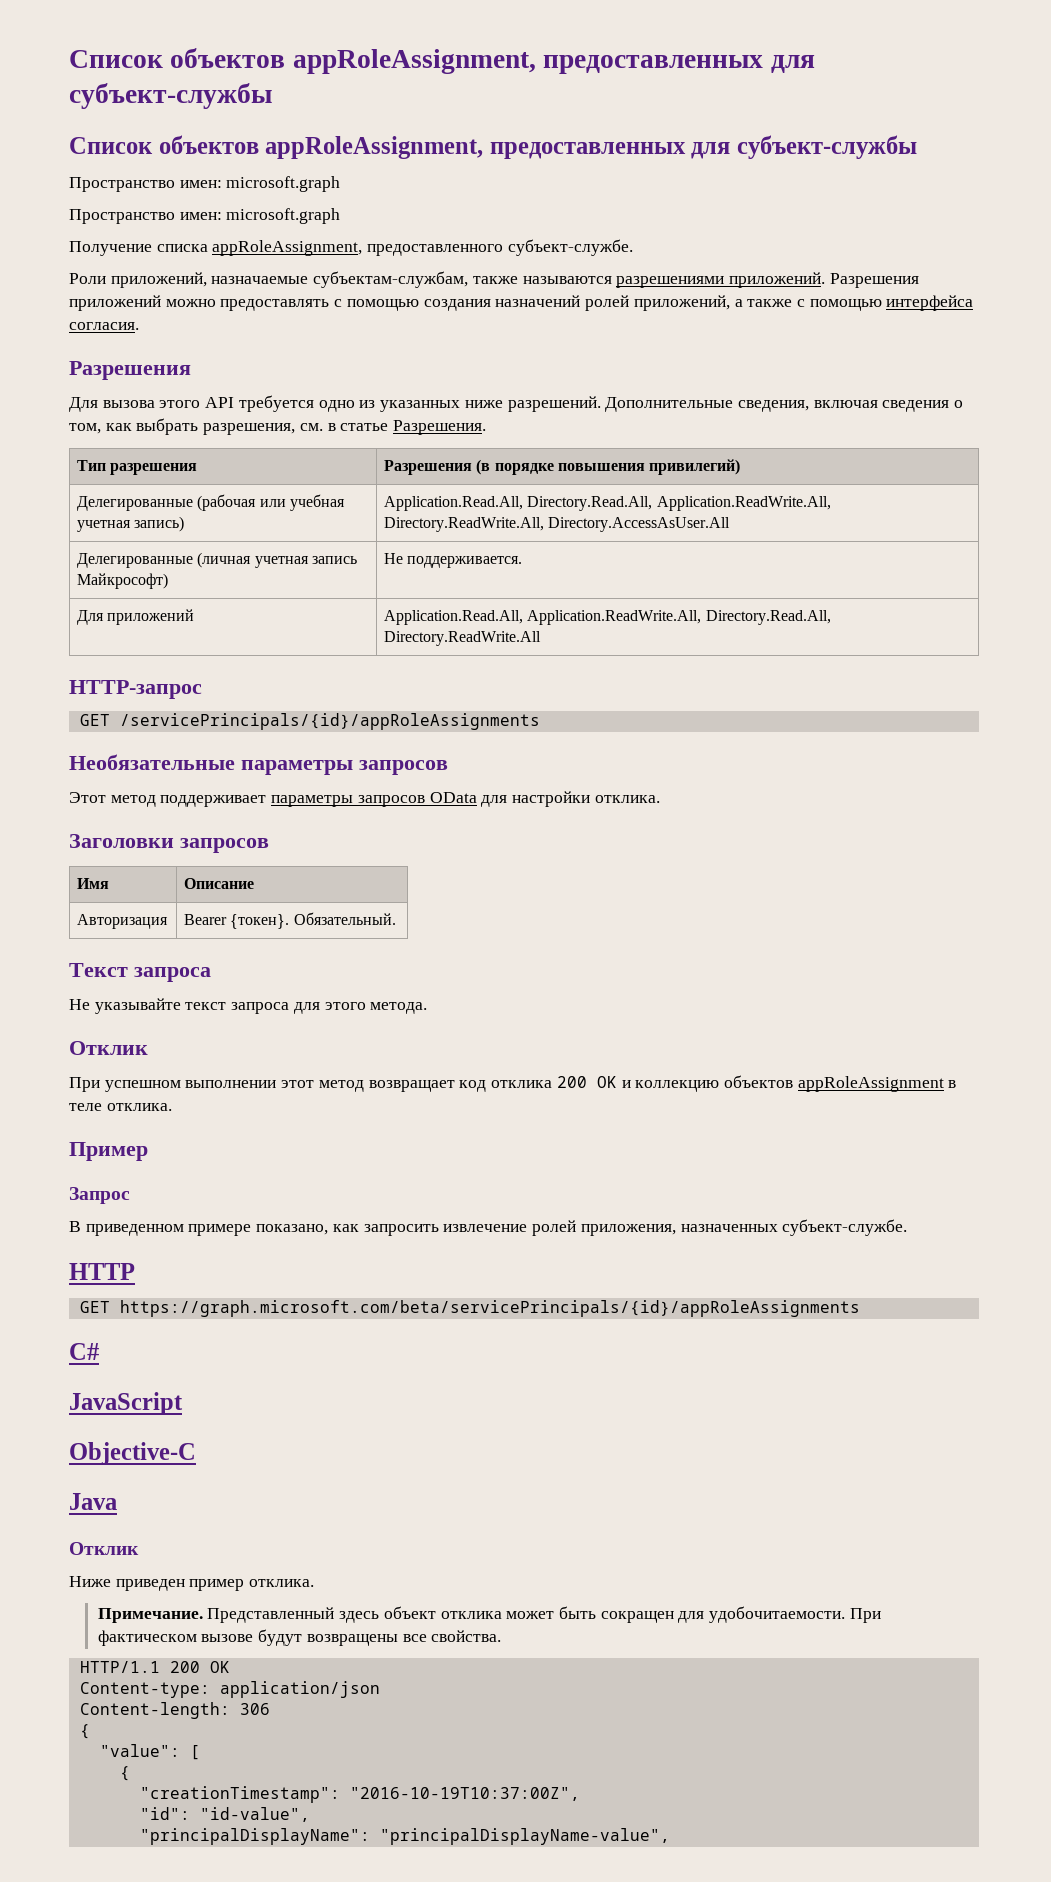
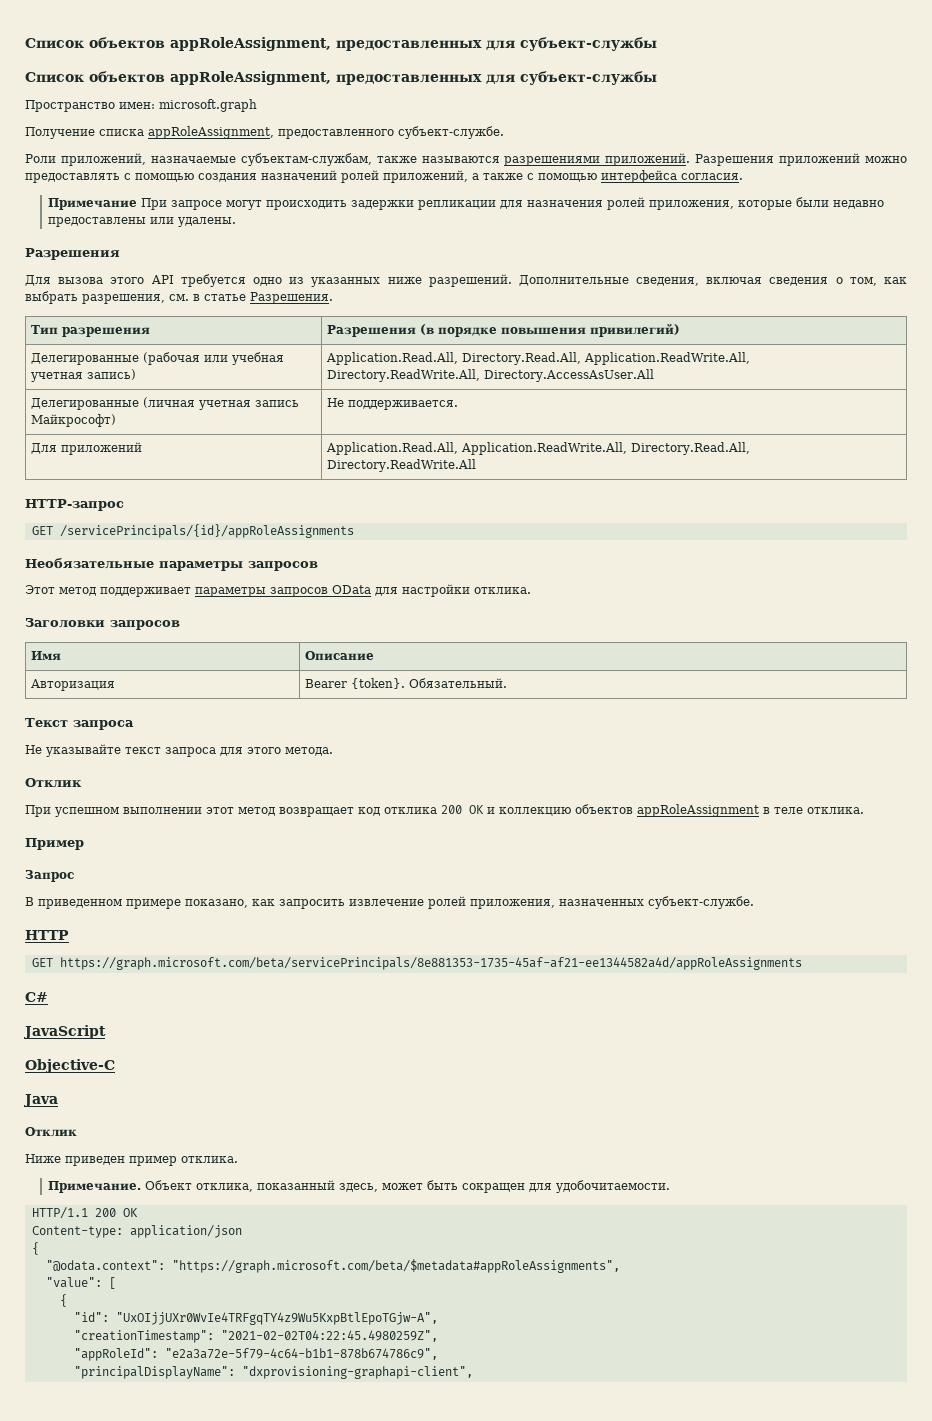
[69,208,341,224] // Пространство имен: microsoft.graph -> (257, 105) none
(139, 326) none -> [47,197,884,210] [47,217,236,227] // Примечание При запросе могут происходить задержки репликации для назначения ролей приложения, которые были недавно предоставлены или удалены.
[230,914,290,929] {токен}. -> [351,678,406,689] {token}.
[119,1300,860,1317] https://graph.microsoft.com/beta/servicePrincipals/{id}/appRoleAssignments -> [59,957,802,970] https://graph.microsoft.com/beta/servicePrincipals/8e881353-1735-45af-af21-ee1344582a4d/appRoleAssignments
[207,1606,502,1623] Представленный здесь объект отклика -> [144,1180,378,1192] Объект отклика, показанный здесь,
[849,1608,881,1623] [97,1629,502,1646] При фактическом вызове будут возвращены все свойства. -> (670, 1186) none
[79,1702,270,1719] [79,1724,90,1739] Content-length: 306 // { -> [31,1242,39,1255] [45,1259,620,1273] { // "@odata.context": "https://graph.microsoft.com/beta/$metadata#appRoleAssignments",
(130, 1773) none -> [73,1312,438,1325] // "id": "UxOIjjUXr0WvIe4TRFgqTY4z9Wu5KxpBtlEpoTGjw-A",
[349,1787,580,1801] [139,1807,310,1822] "2016-10-19T10:37:00Z", // "id": "id-value", -> [220,1330,438,1342] [73,1348,438,1361] "2021-02-02T04:22:45.4980259Z", // "appRoleId": "e2a3a72e-5f79-4c64-b1b1-878b674786c9",
[379,1828,670,1845] "principalDisplayName-value", -> [241,1366,473,1379] "dxprovisioning-graphapi-client",

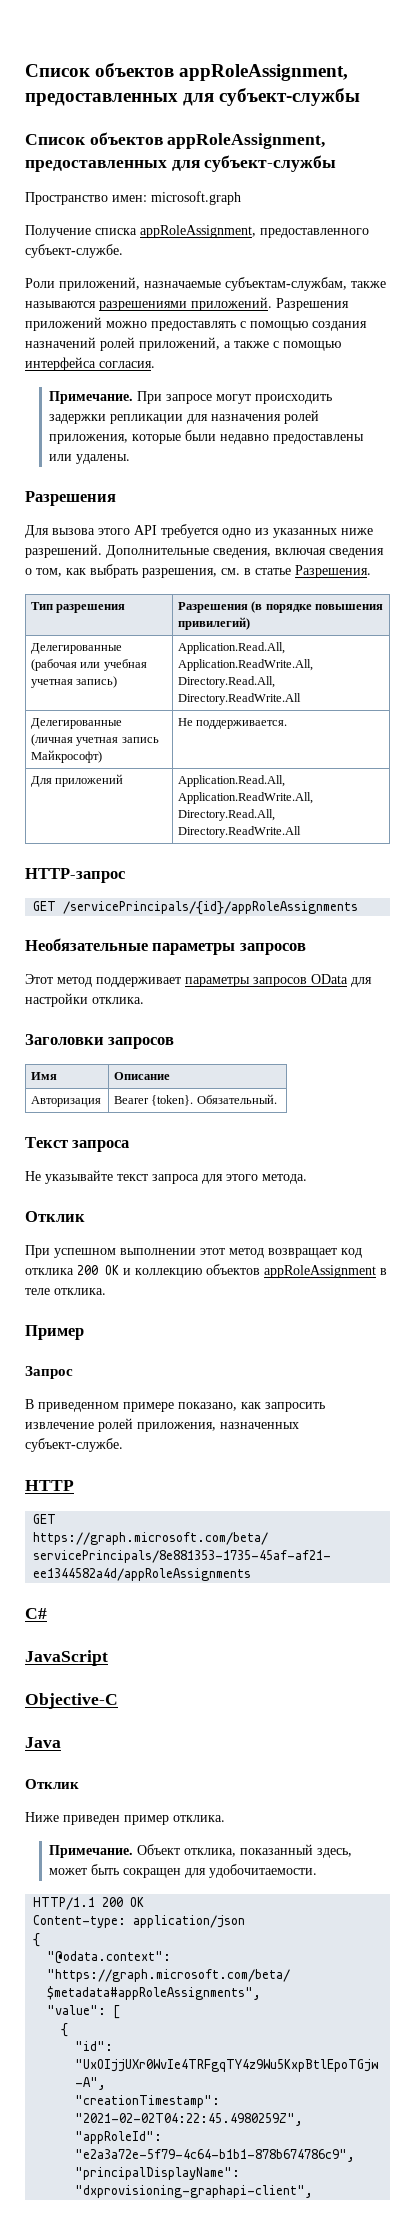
[47,198,137,210] Примечание -> [49,391,134,404] Примечание.
[462,352,751,365] [327,369,655,382] Directory.Read.All, Application.ReadWrite.All, Directory.ReadWrite.All, Directory.AccessAsUser.All -> [178,659,314,671] [178,676,276,688] [178,693,302,705] Application.ReadWrite.All, Directory.Read.All, Directory.ReadWrite.All

